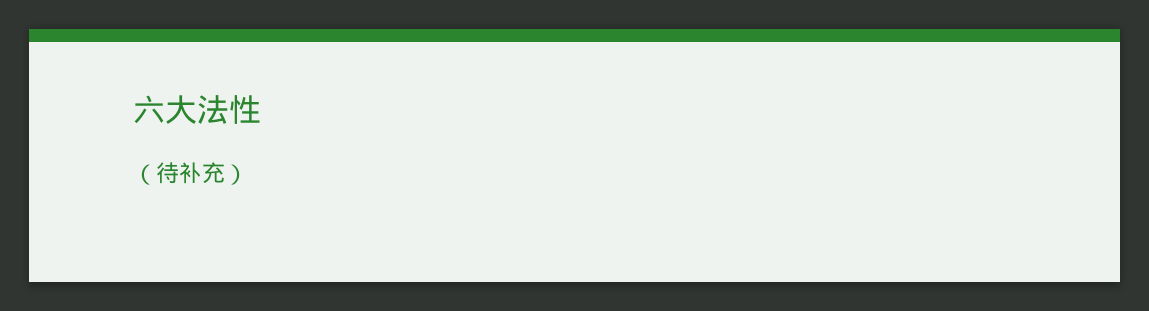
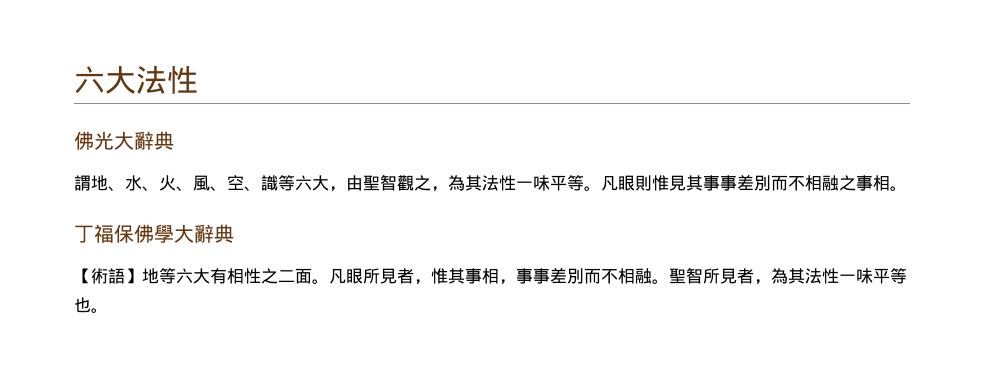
[133,162,248,185] （待补充） -> [74,131,174,150] [74,174,907,192] [74,224,234,243] [74,267,907,285] [74,297,108,313] 佛光大辭典 // 謂地、水、火、風、空、識等六大，由聖智觀之，為其法性一味平等。凡眼則惟見其事事差別而不相融之事相。 // 丁福保佛學大辭典 // 【術語】地等六大有相性之二面。凡眼所見者，惟其事相，事事差別而不相融。聖智所見者，為其法性一味平等也。

